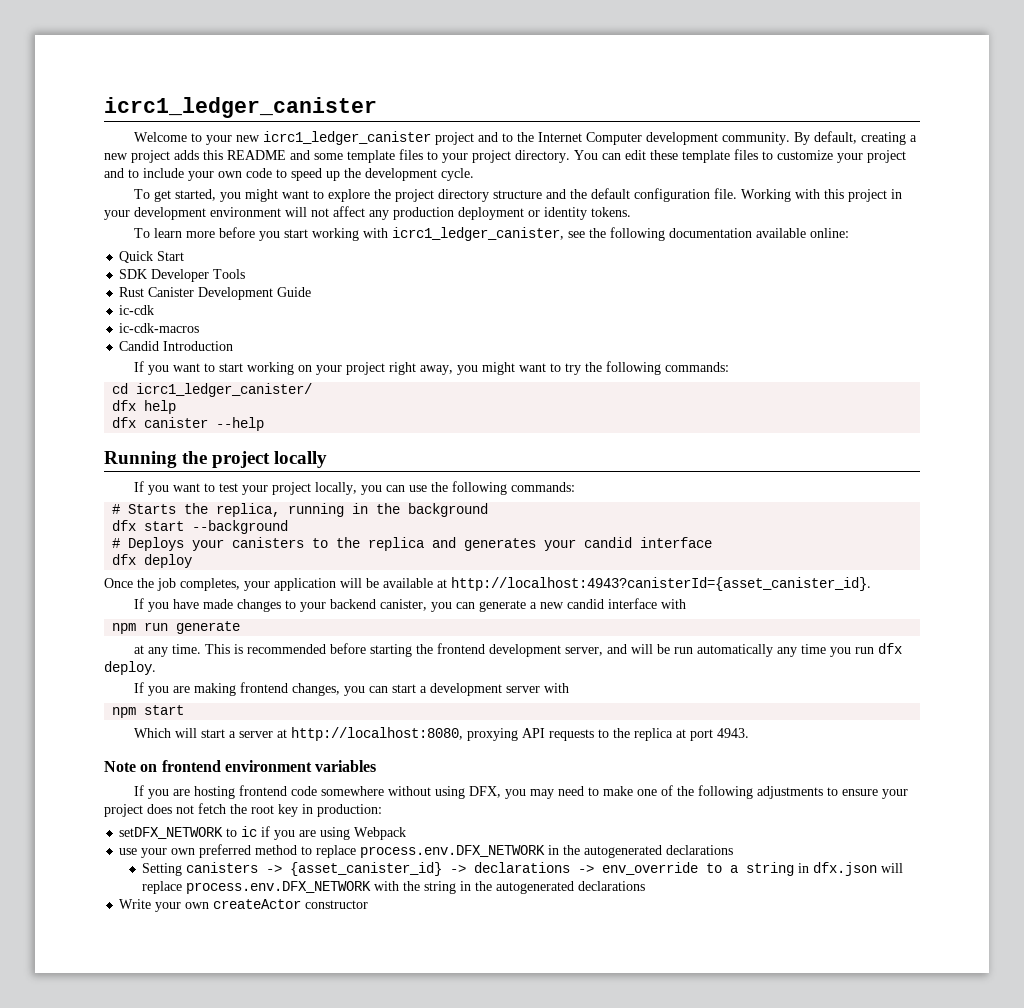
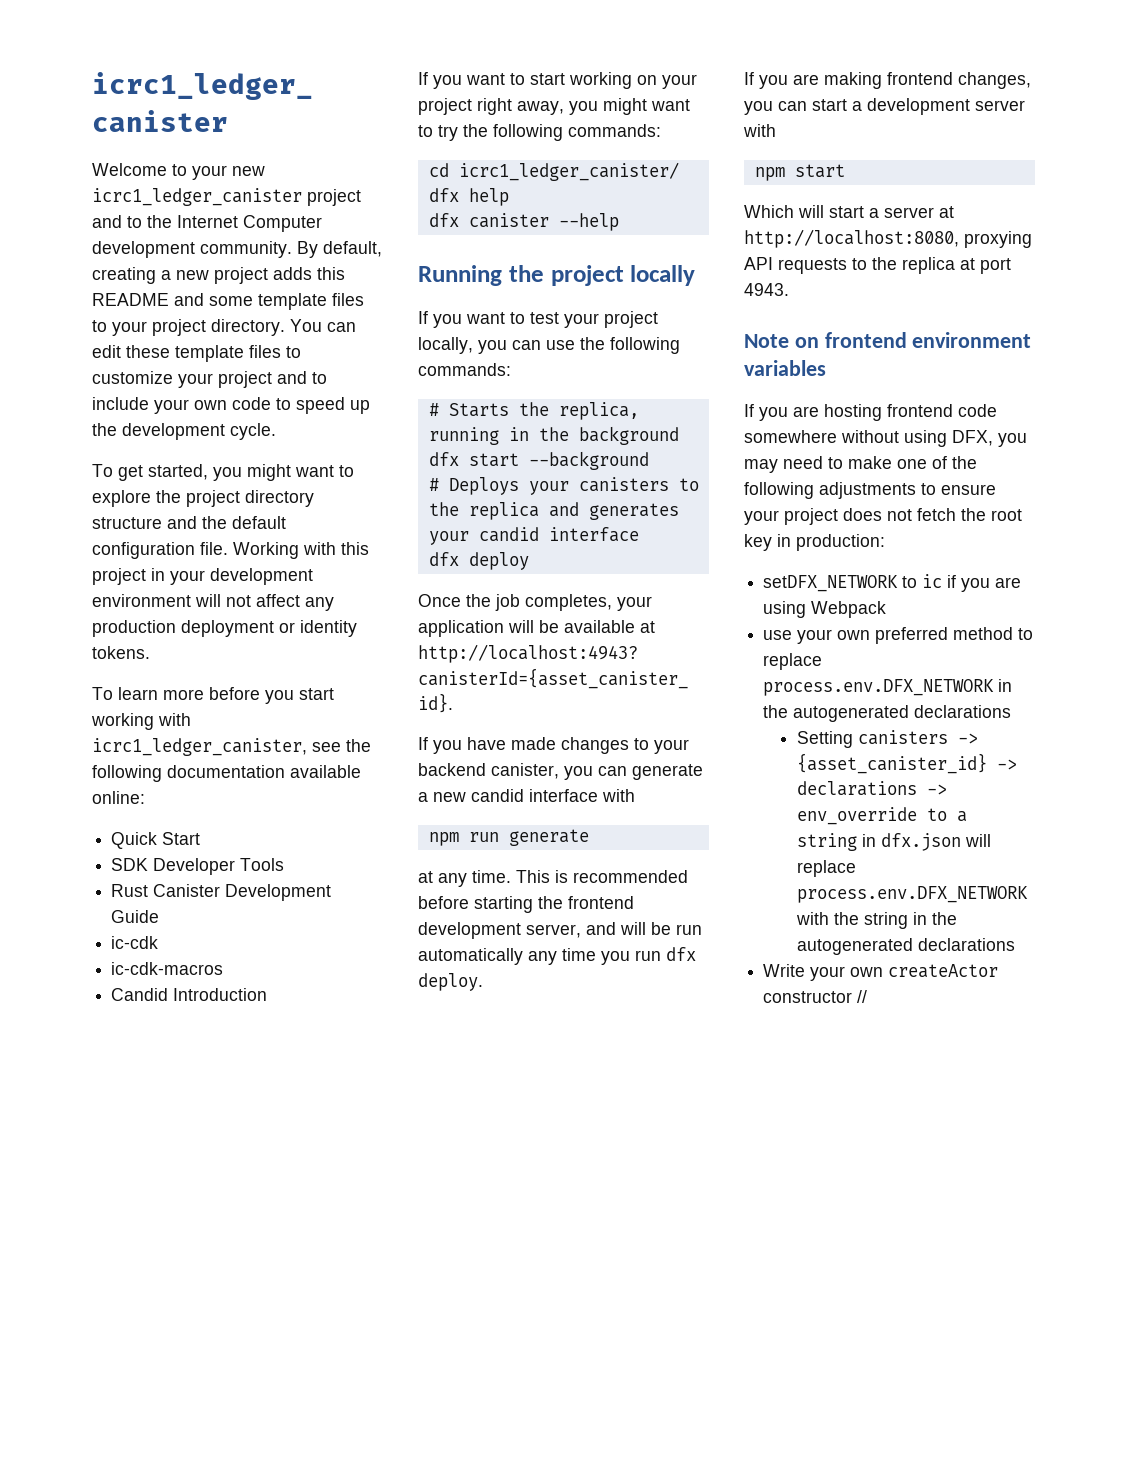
(369, 904) none -> [857,990,868,1003] //

